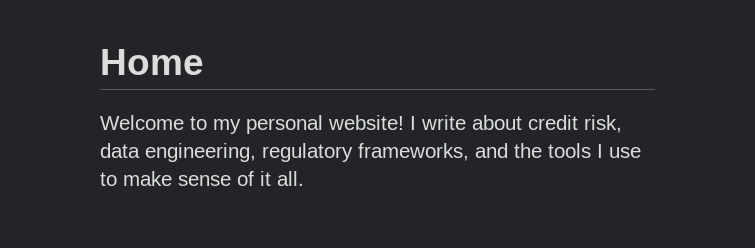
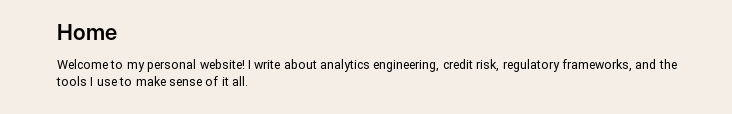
[528,115,622,133] [100,143,256,162] credit risk, data engineering, -> [320,59,500,72] analytics engineering, credit risk,

